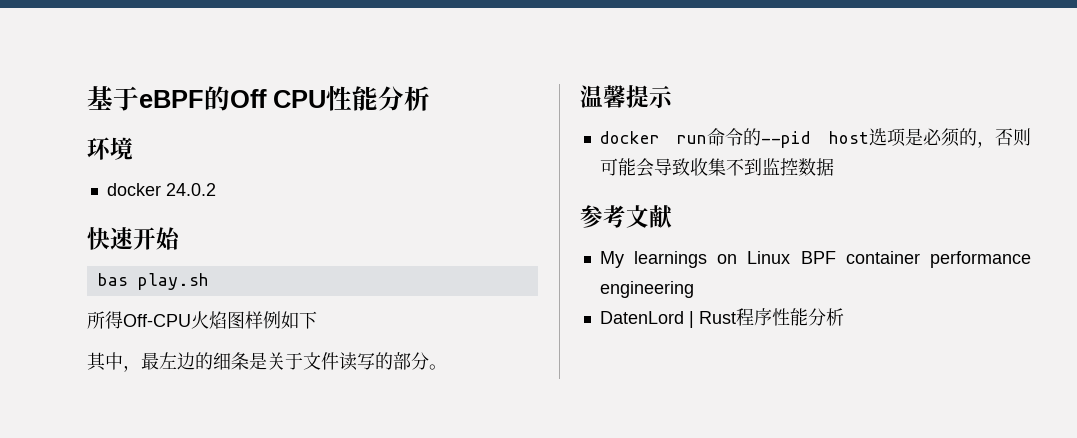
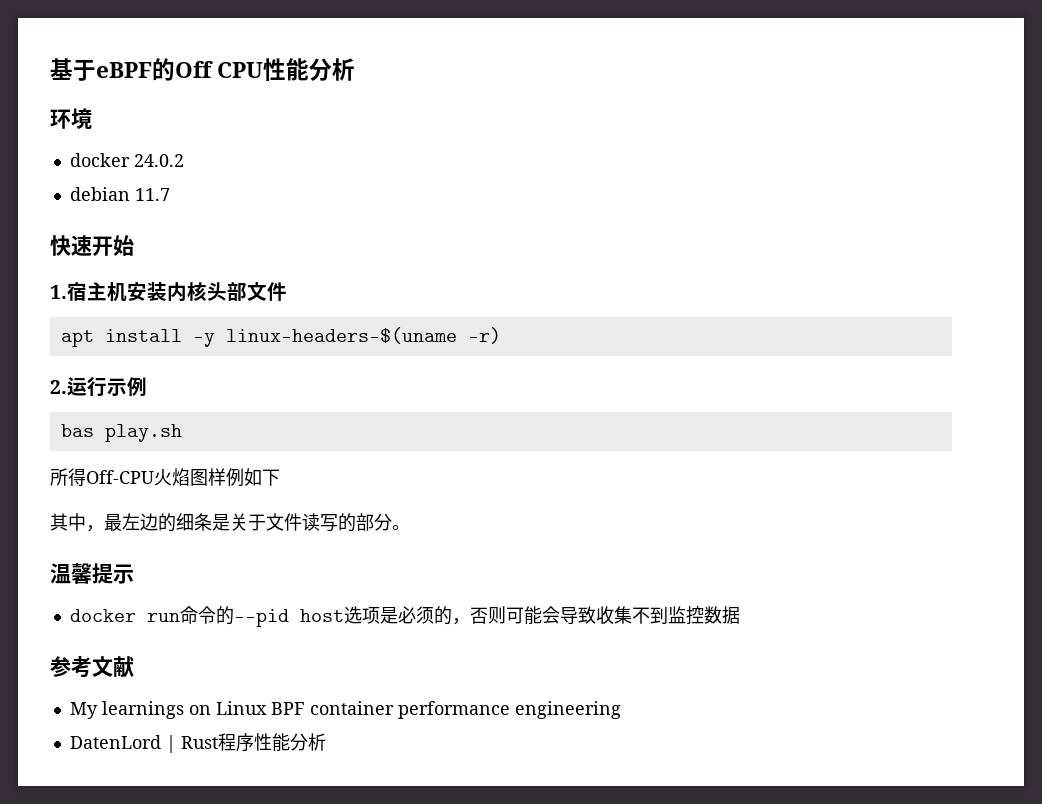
(216, 189) none -> [69,187,170,201] // debian 11.7
(181, 238) none -> [50,282,287,302] [60,327,501,347] [50,377,147,397] // 1.宿主机安装内核头部文件 // apt install -y linux-headers-$(uname -r) // 2.运行示例

